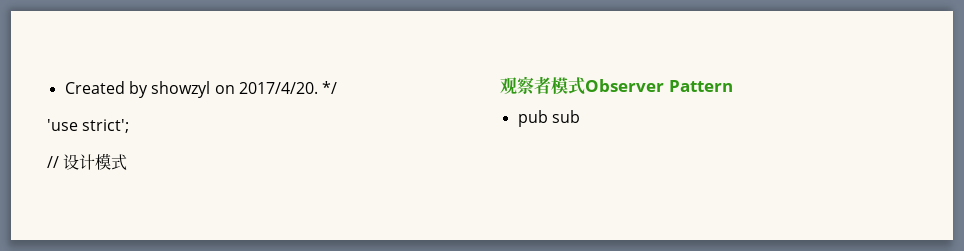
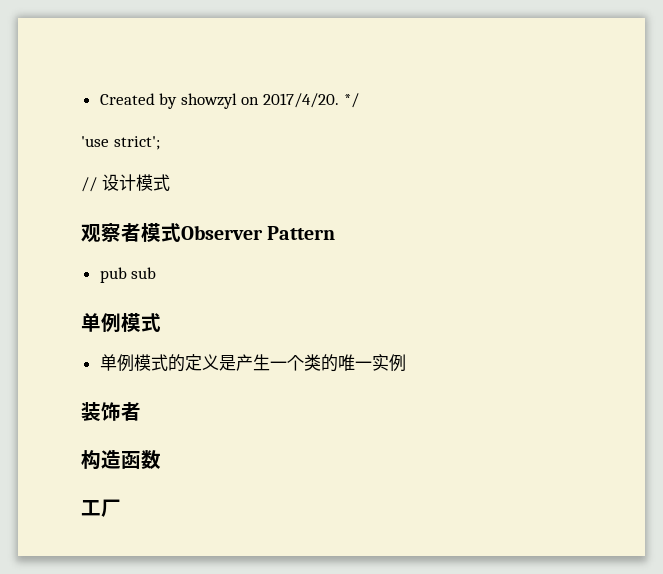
(580, 116) none -> [81,312,161,332] [99,354,406,372] [81,402,141,421] [81,450,161,470] [81,499,121,517] // 单例模式 // 单例模式的定义是产生一个类的唯一实例 // 装饰者 // 构造函数 // 工厂

